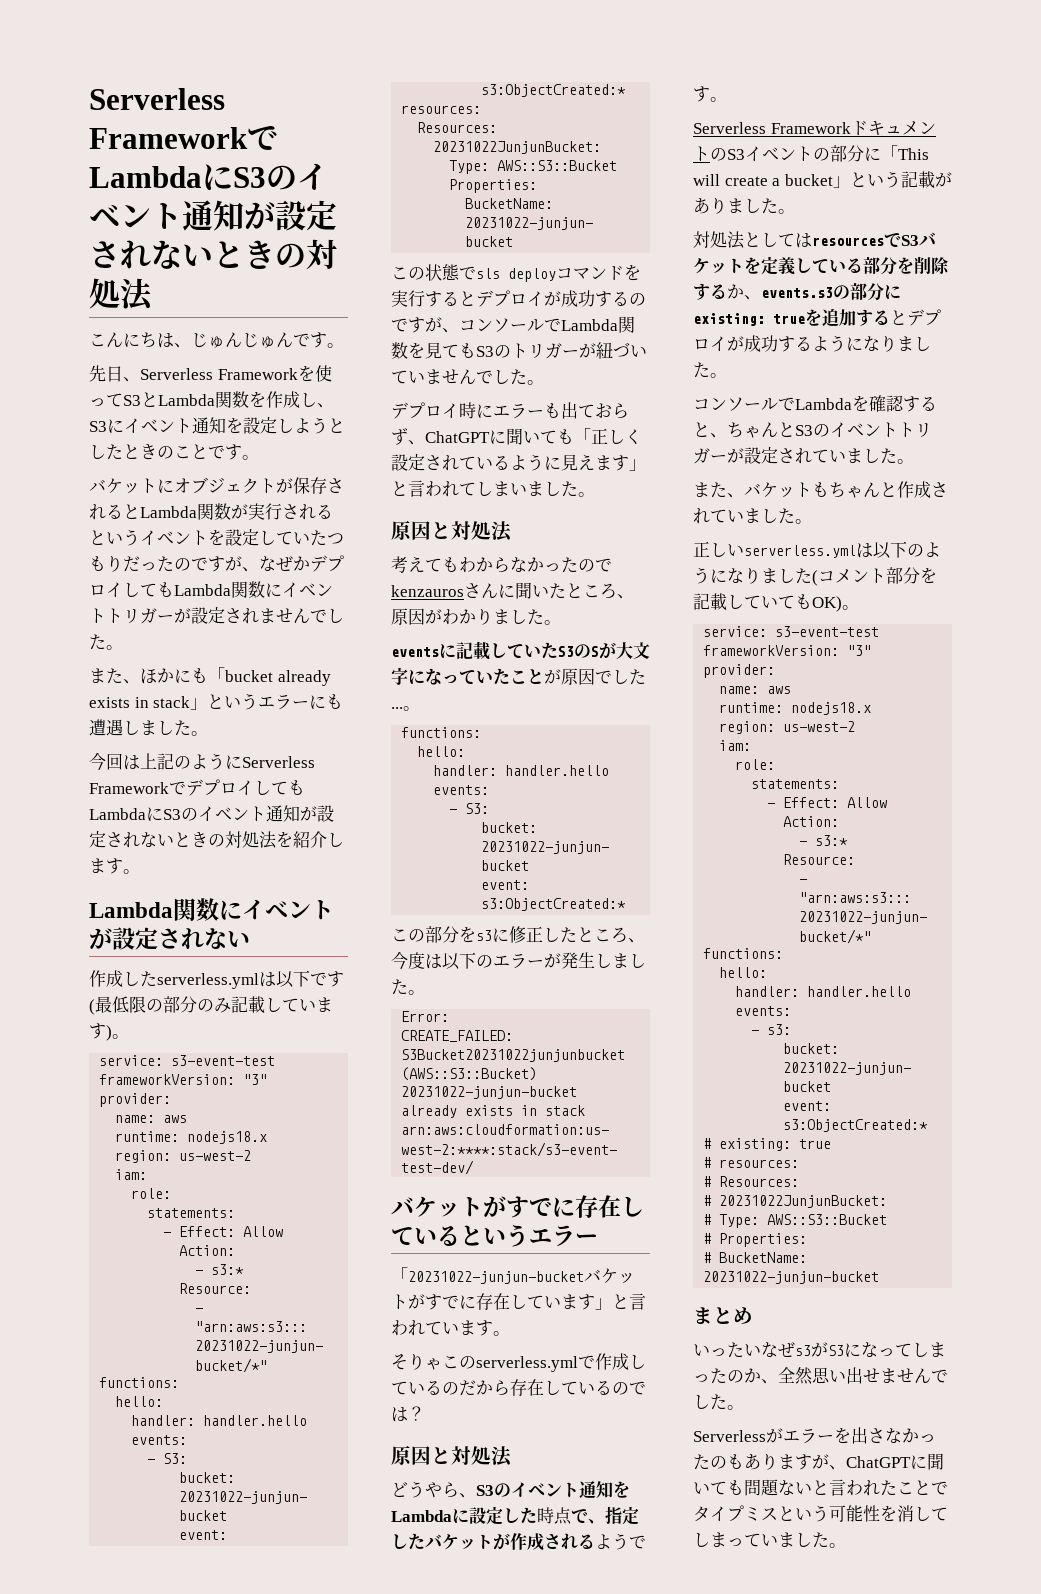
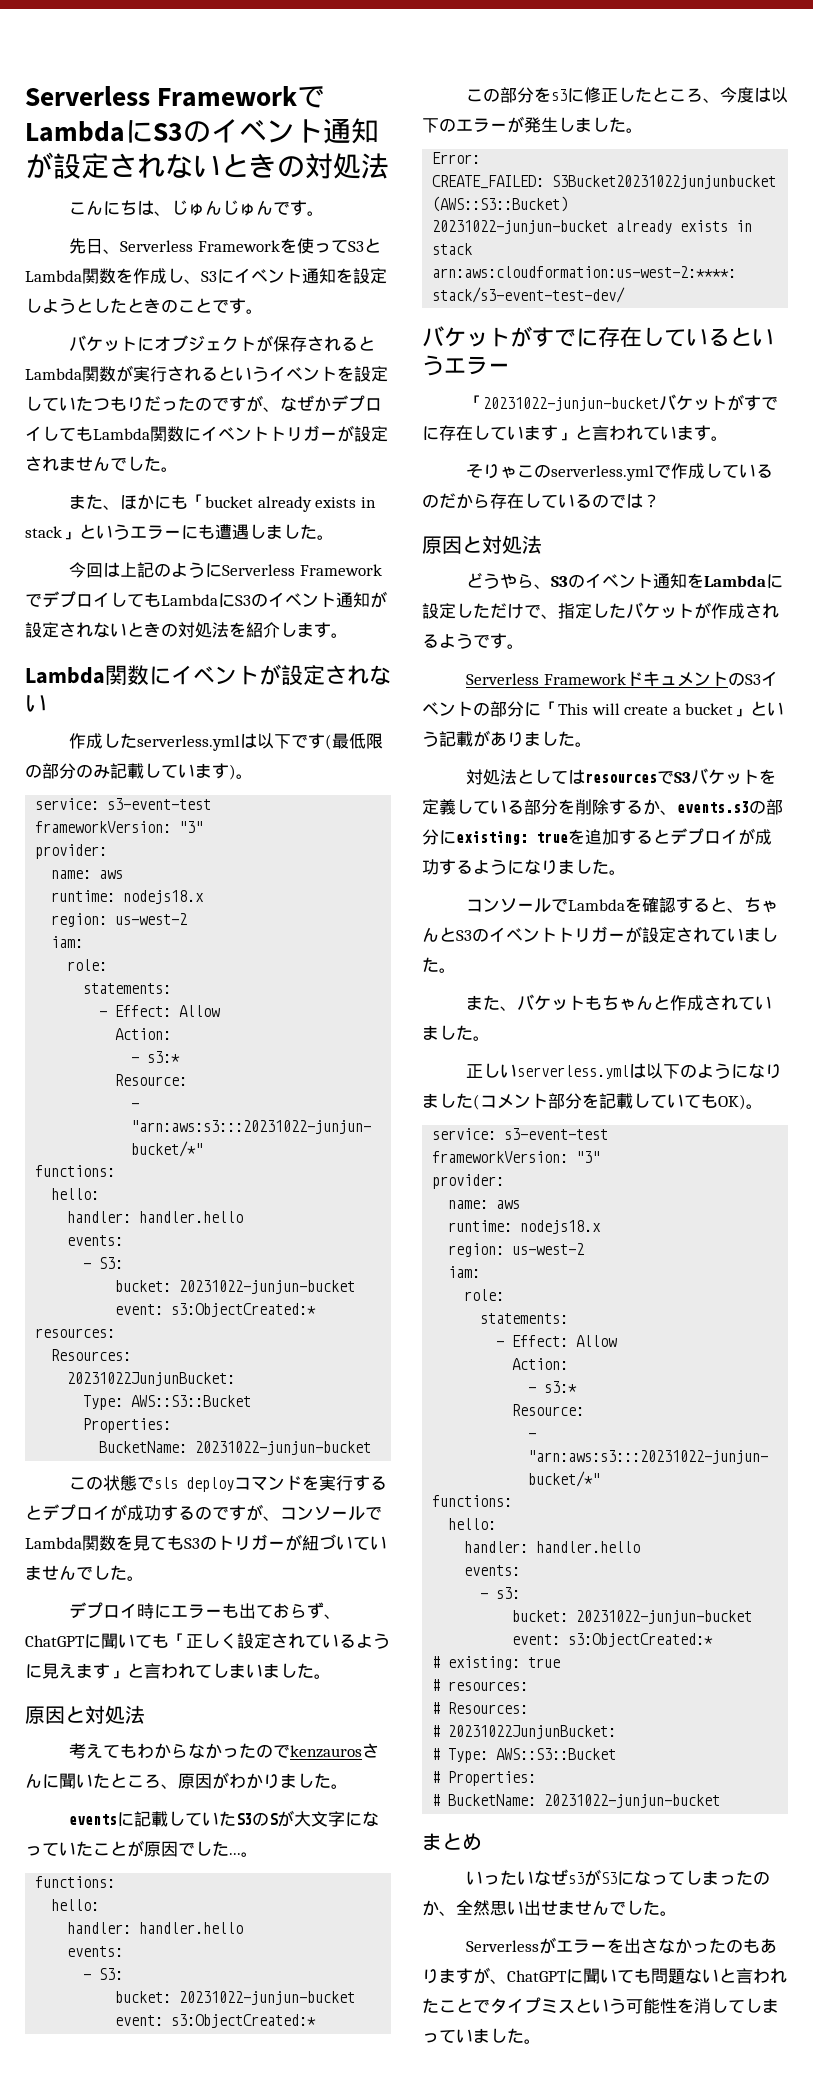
[537,1507,572,1525] 時点 -> [490,603,524,619] だけ

